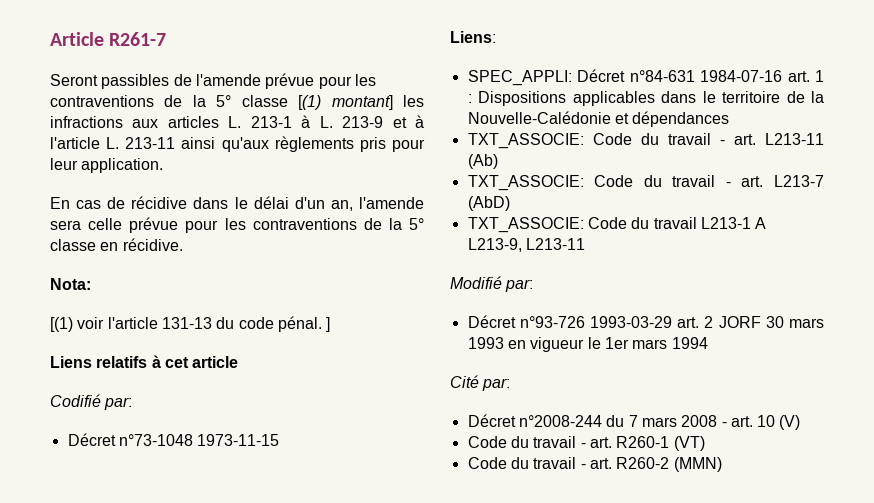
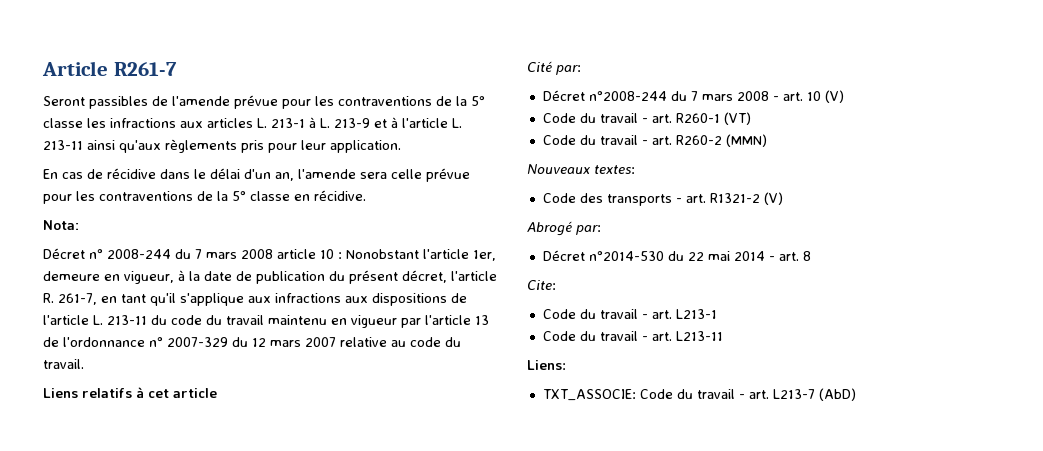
[298,95,393,110] [(1) montant] -> (83, 123) none
[50,316,331,332] [(1) voir l'article 131-13 du code pénal. ] -> [43,248,496,261] [43,270,497,284] [43,293,467,306] [43,315,489,328] [43,337,461,347] [43,359,84,369] Décret n° 2008-244 du 7 mars 2008 article 10 : Nonobstant l'article 1er, demeure en vigueur, à la date de publication du présent décret, l'article R. 261-7, en tant qu'il s'applique aux infractions aux dispositions de l'article L. 213-11 du code du travail maintenu en vigueur par l'article 13 de l'ordonnance n° 2007-329 du 12 mars 2007 relative au code du travail.
[50,394,133,410] [67,433,280,446] [450,31,496,43] [467,69,824,86] [467,91,824,106] [467,111,730,127] [467,133,824,149] [467,154,498,169] [467,175,824,191] [467,196,510,211] [467,217,767,233] [467,238,585,252] [450,276,534,292] [467,315,824,328] [467,337,708,352] // Codifié par: // Décret n°73-1048 1973-11-15 // Liens: // SPEC_APPLI: Décret n°84-631 1984-07-16 art. 1 : Dispositions applicables dans le territoire de la Nouvelle-Calédonie et dépendances // TXT_ASSOCIE: Code du travail - art. L213-11 (Ab) // TXT_ASSOCIE: Code du travail - art. L213-7 (AbD) // TXT_ASSOCIE: Code du travail L213-1 A L213-9, L213-11 // Modifié par: // Décret n°93-726 1993-03-29 art. 2 JORF 30 mars 1993 en vigueur le 1er mars 1994 -> (217, 393) none
(722, 464) none -> [527,164,635,174] [542,192,783,206] [527,221,601,236] [542,250,811,261] [527,280,556,290] [542,309,717,319] [542,331,723,341] [527,360,566,370] [542,388,856,401] // Nouveaux textes: // Code des transports - art. R1321-2 (V) // Abrogé par: // Décret n°2014-530 du 22 mai 2014 - art. 8 // Cite: // Code du travail - art. L213-1 // Code du travail - art. L213-11 // Liens: // TXT_ASSOCIE: Code du travail - art. L213-7 (AbD)

